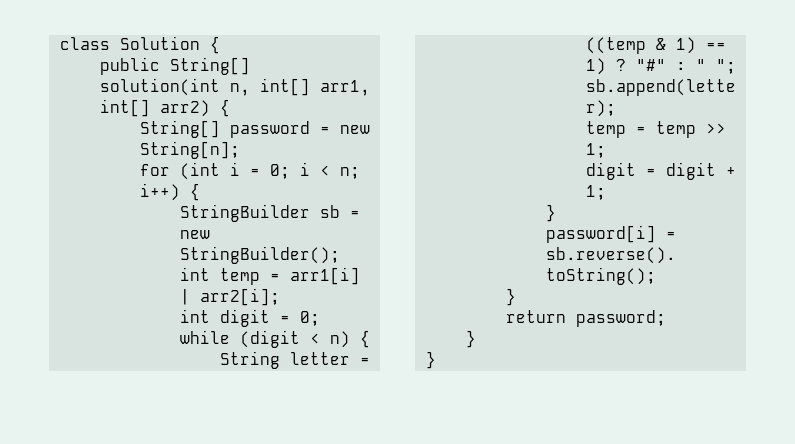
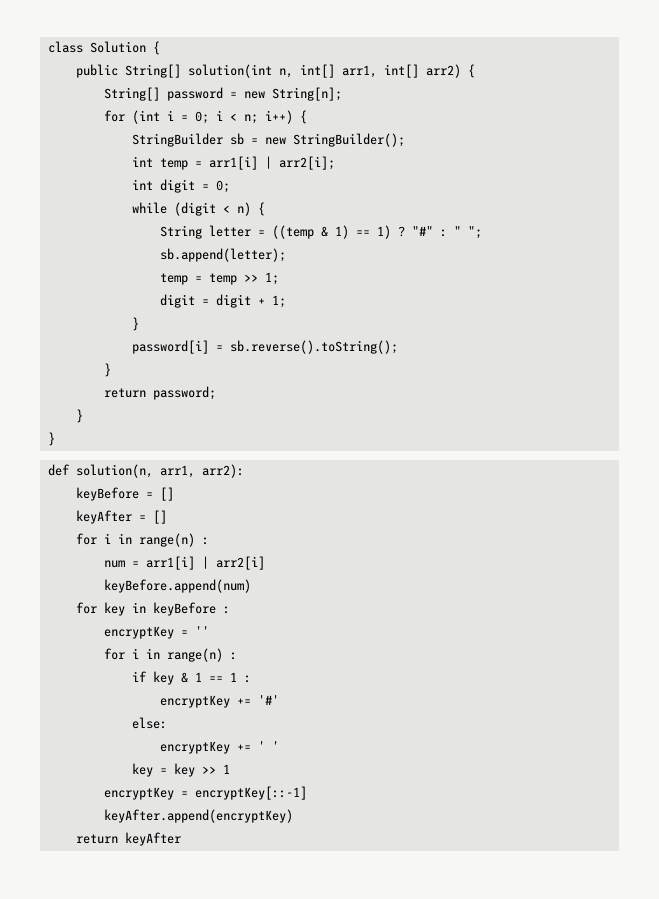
(436, 360) none -> [47,464,244,478] [75,487,174,501] [75,510,167,524] [75,533,209,547] [103,556,265,570] [103,579,251,593] [75,602,230,616] [103,626,209,639] [103,648,237,662] [131,671,251,685] [159,695,279,708] [131,717,167,729] [159,741,279,754] [131,763,230,777] [103,786,307,800] [103,809,293,823] [75,832,181,846] // def solution(n, arr1, arr2): // keyBefore = [] // keyAfter = [] // for i in range(n) : // num = arr1[i] | arr2[i] // keyBefore.append(num) // for key in keyBefore : // encryptKey = '' // for i in range(n) : // if key & 1 == 1 : // encryptKey += '#' // else: // encryptKey += ' ' // key = key >> 1 // encryptKey = encryptKey[::-1] // keyAfter.append(encryptKey) // return keyAfter

